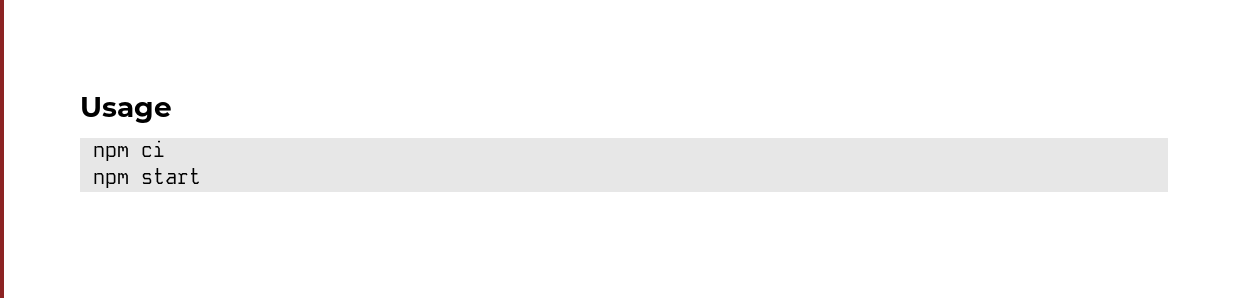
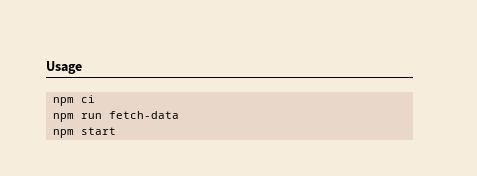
(165, 148) none -> [53,111,180,122] // npm run fetch-data

